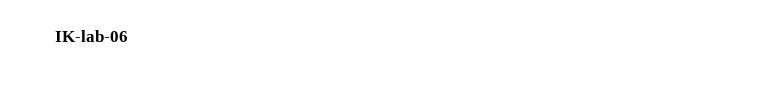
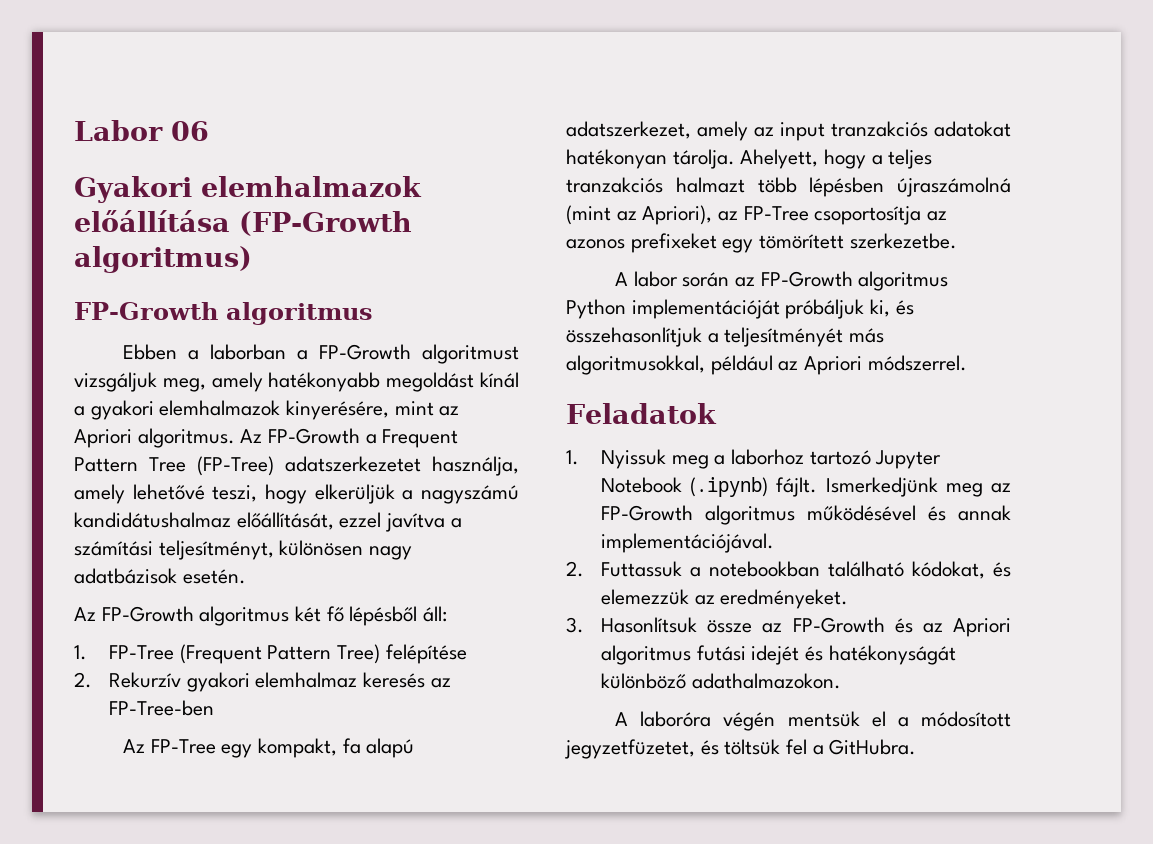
[55,30,128,42] IK-lab-06 -> [74,120,209,141] [74,176,422,203] [74,210,412,236] [74,246,252,273] [74,302,373,325] [123,344,519,364] [74,372,519,392] [74,400,460,420] [74,428,459,448] [74,456,519,476] [74,484,519,504] [74,512,462,532] [74,540,413,560] [74,568,246,584] [74,606,448,626] [74,644,467,664] [74,672,451,692] [109,700,215,716] [123,738,415,758] [566,121,1011,141] [566,149,933,169] [566,177,1011,197] [566,205,948,225] [566,233,957,253] [615,271,949,291] [566,299,914,319] [566,327,885,347] [566,355,967,375] [566,403,717,424] [566,449,942,469] [601,477,1011,497] [601,505,1011,525] [601,533,775,553] [566,561,1011,579] [601,589,849,609] [566,617,1011,637] [601,645,956,665] [601,673,841,689] [615,711,1011,731] [564,739,917,759] Labor 06 // Gyakori elemhalmazok előállítása (FP-Growth algoritmus) // FP-Growth algoritmus // Ebben a laborban a FP-Growth algoritmust vizsgáljuk meg, amely hatékonyabb megoldást kínál a gyakori elemhalmazok kinyerésére, mint az Apriori algoritmus. Az FP-Growth a Frequent Pattern Tree (FP-Tree) adatszerkezetet használja, amely lehetővé teszi, hogy elkerüljük a nagyszámú kandidátushalmaz előállítását, ezzel javítva a számítási teljesítményt, különösen nagy adatbázisok esetén. // Az FP-Growth algoritmus két fő lépésből áll: // 1. FP-Tree (Frequent Pattern Tree) felépítése // 2. Rekurzív gyakori elemhalmaz keresés az FP-Tree-ben // Az FP-Tree egy kompakt, fa alapú adatszerkezet, amely az input tranzakciós adatokat hatékonyan tárolja. Ahelyett, hogy a teljes tranzakciós halmazt több lépésben újraszámolná (mint az Apriori), az FP-Tree csoportosítja az azonos prefixeket egy tömörített szerkezetbe. // A labor során az FP-Growth algoritmus Python implementációját próbáljuk ki, és összehasonlítjuk a teljesítményét más algoritmusokkal, például az Apriori módszerrel. // Feladatok // 1. Nyissuk meg a laborhoz tartozó Jupyter Notebook (.ipynb) fájlt. Ismerkedjünk meg az FP-Growth algoritmus működésével és annak implementációjával. // 2. Futtassuk a notebookban található kódokat, és elemezzük az eredményeket. // 3. Hasonlítsuk össze az FP-Growth és az Apriori algoritmus futási idejét és hatékonyságát különböző adathalmazokon. // A laboróra végén mentsük el a módosított jegyzetfüzetet, és töltsük fel a GitHubra.

